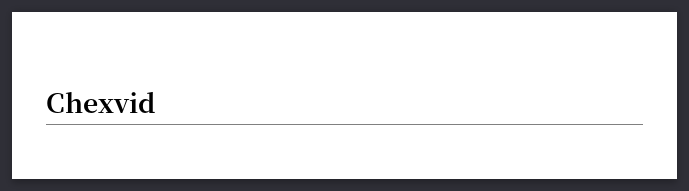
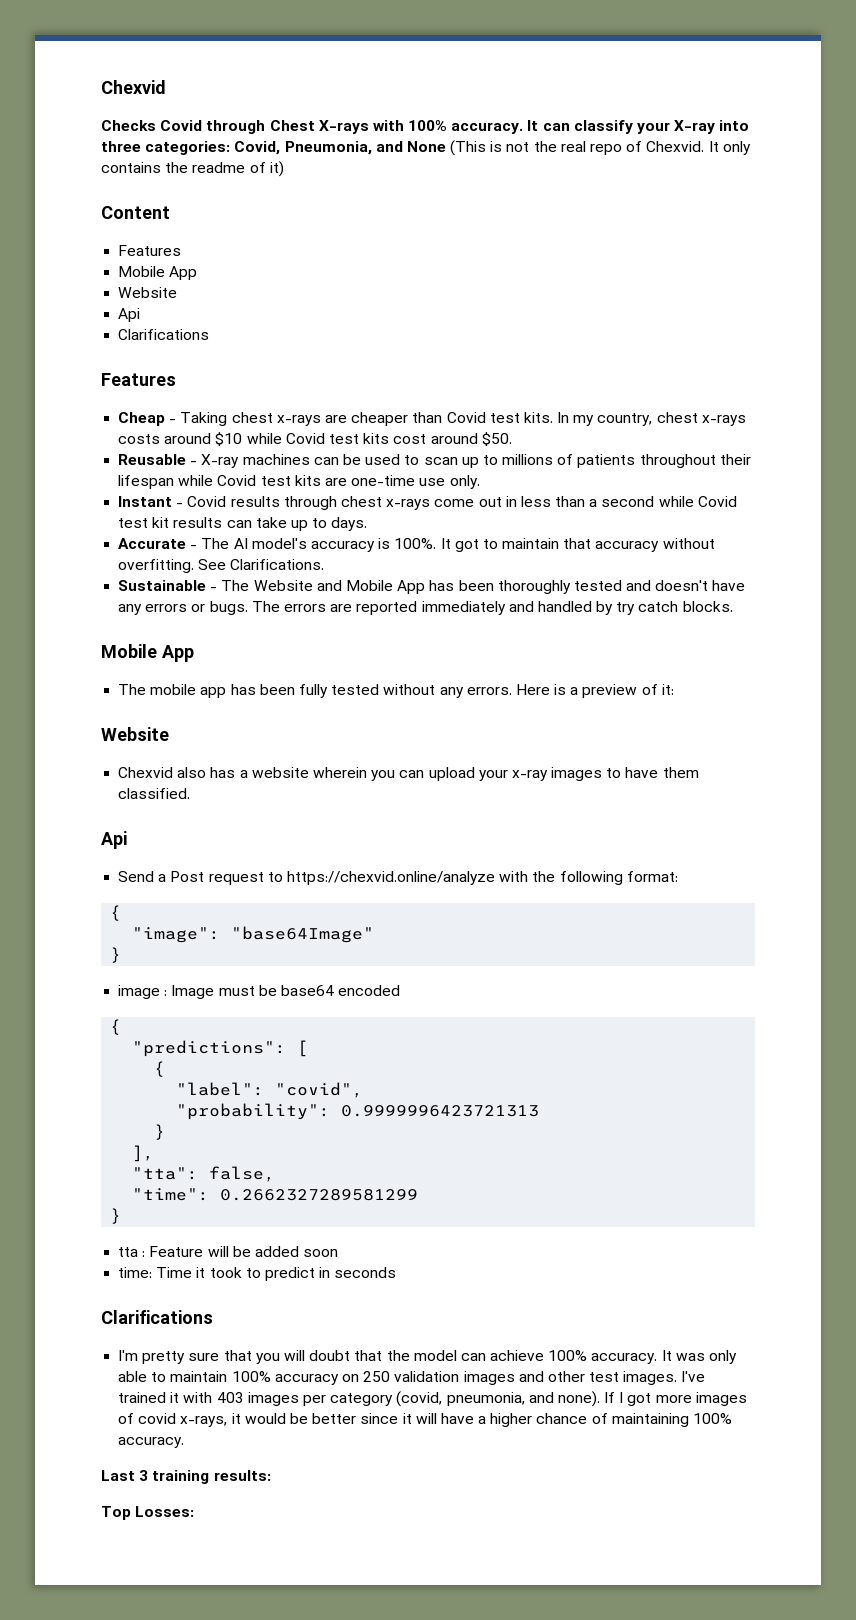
[46,91,155,113] Chexvid -> [101,80,166,94] [101,120,750,134] [101,140,751,156] [101,161,284,177] [101,206,170,219] [118,245,182,256] [118,266,198,280] [118,287,178,298] [118,308,141,322] [118,329,210,340] [101,373,176,386] [118,412,746,426] [118,432,512,446] [118,454,751,468] [118,475,480,489] [118,496,737,510] [118,517,368,531] [118,538,715,552] [118,559,325,573] [118,580,746,594] [118,601,733,615] [101,644,194,662] [118,684,674,698] [101,727,169,741] [118,767,699,781] [118,788,191,799] [101,831,127,849] [118,871,678,885] [110,905,122,921] [132,926,375,943] [110,947,122,963] [118,985,401,999] [110,1019,122,1035] [132,1040,309,1057] [154,1061,166,1077] [176,1082,364,1098] [176,1103,540,1120] [154,1124,166,1140] [132,1145,155,1162] [132,1166,276,1182] [132,1188,419,1201] [110,1208,122,1224] [118,1246,339,1257] [118,1267,397,1281] [101,1310,213,1324] [118,1350,738,1364] [118,1371,706,1385] [118,1391,747,1407] [118,1413,733,1427] [118,1437,185,1448] [101,1470,271,1484] [101,1506,195,1520] Chexvid // Checks Covid through Chest X-rays with 100% accuracy. It can classify your X-ray into three categories: Covid, Pneumonia, and None (This is not the real repo of Chexvid. It only contains the readme of it) // Content // Features // Mobile App // Website // Api // Clarifications // Features // Cheap - Taking chest x-rays are cheaper than Covid test kits. In my country, chest x-rays costs around $10 while Covid test kits cost around $50. // Reusable - X-ray machines can be used to scan up to millions of patients throughout their lifespan while Covid test kits are one-time use only. // Instant - Covid results through chest x-rays come out in less than a second while Covid test kit results can take up to days. // Accurate - The AI model's accuracy is 100%. It got to maintain that accuracy without overfitting. See Clarifications. // Sustainable - The Website and Mobile App has been thoroughly tested and doesn't have any errors or bugs. The errors are reported immediately and handled by try catch blocks. // Mobile App // The mobile app has been fully tested without any errors. Here is a preview of it: // Website // Chexvid also has a website wherein you can upload your x-ray images to have them classified. // Api // Send a Post request to https://chexvid.online/analyze with the following format: // { // "image": "base64Image" // } // image : Image must be base64 encoded // { // "predictions": [ // { // "label": "covid", // "probability": 0.9999996423721313 // } // ], // "tta": false, // "time": 0.2662327289581299 // } // tta : Feature will be added soon // time: Time it took to predict in seconds // Clarifications // I'm pretty sure that you will doubt that the model can achieve 100% accuracy. It was only able to maintain 100% accuracy on 250 validation images and other test images. I've trained it with 403 images per category (covid, pneumonia, and none). If I got more images of covid x-rays, it would be better since it will have a higher chance of maintaining 100% accuracy. // Last 3 training results: // Top Losses:

